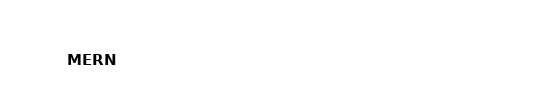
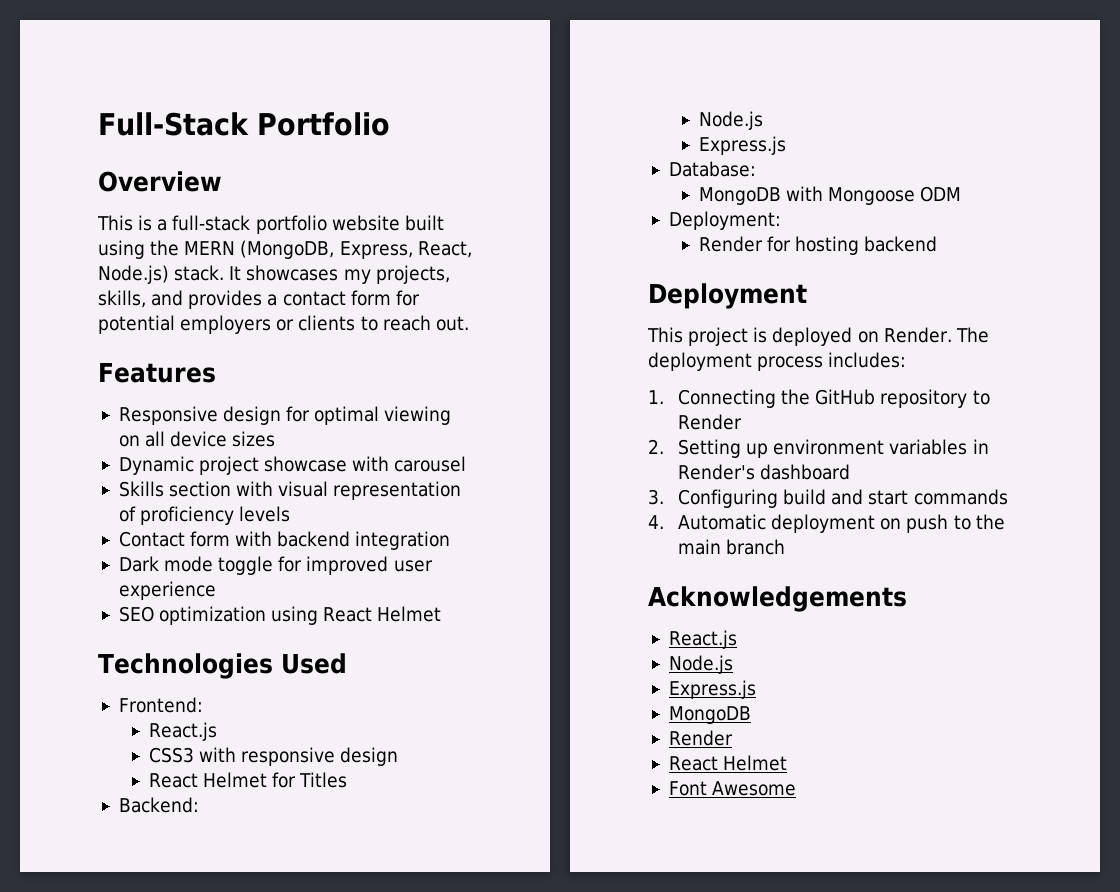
[67,54,117,65] MERN -> [98,112,390,136] [98,171,222,192] [97,215,444,234] [98,240,472,259] [98,265,450,284] [98,290,420,309] [98,315,469,334] [98,363,216,383] [118,406,452,425] [118,431,276,447] [118,456,467,475] [118,481,462,500] [118,506,291,525] [118,531,451,550] [118,556,433,575] [118,581,216,600] [118,606,442,625] [98,653,347,679] [118,697,203,713] [148,722,217,741] [148,747,399,766] [148,772,348,788] [118,797,199,813] [698,111,763,130] [698,136,786,155] [668,161,756,177] [698,186,962,205] [668,211,781,230] [698,236,938,255] [648,283,807,309] [647,327,989,346] [648,352,907,371] [648,389,990,408] [677,414,742,430] [648,439,989,458] [677,464,851,480] [648,489,1008,508] [648,514,1005,533] [677,539,786,555] [648,586,907,612] [668,630,737,649] [668,655,733,674] [668,680,756,699] [668,706,751,724] [668,730,733,746] [668,755,788,771] [668,781,797,796] Full-Stack Portfolio // Overview // This is a full-stack portfolio website built using the MERN (MongoDB, Express, React, Node.js) stack. It showcases my projects, skills, and provides a contact form for potential employers or clients to reach out. // Features // Responsive design for optimal viewing on all device sizes // Dynamic project showcase with carousel // Skills section with visual representation of proficiency levels // Contact form with backend integration // Dark mode toggle for improved user experience // SEO optimization using React Helmet // Technologies Used // Frontend: // React.js // CSS3 with responsive design // React Helmet for Titles // Backend: // Node.js // Express.js // Database: // MongoDB with Mongoose ODM // Deployment: // Render for hosting backend // Deployment // This project is deployed on Render. The deployment process includes: // 1. Connecting the GitHub repository to Render // 2. Setting up environment variables in Render's dashboard // 3. Configuring build and start commands // 4. Automatic deployment on push to the main branch // Acknowledgements // React.js // Node.js // Express.js // MongoDB // Render // React Helmet // Font Awesome

